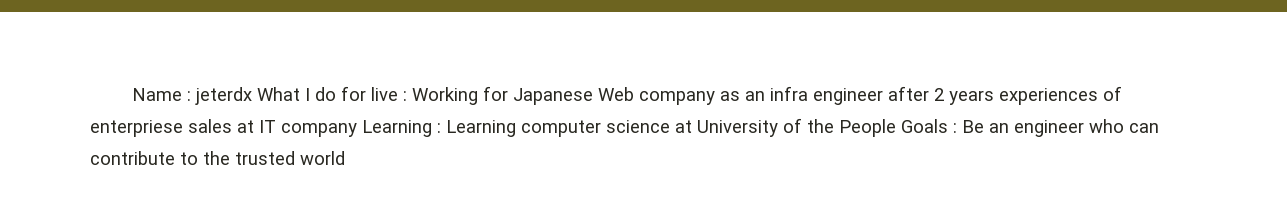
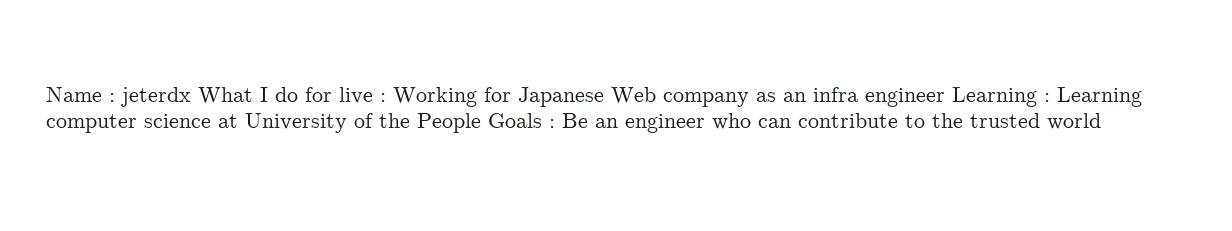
[888,86,1123,105] [90,119,357,137] after 2 years experiences of enterpriese sales at IT company -> (945, 97) none

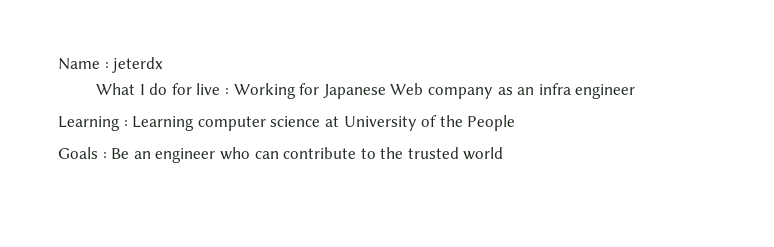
(191, 97) none -> (164, 65) //
(945, 97) none -> (636, 91) //
(481, 123) none -> (516, 123) //

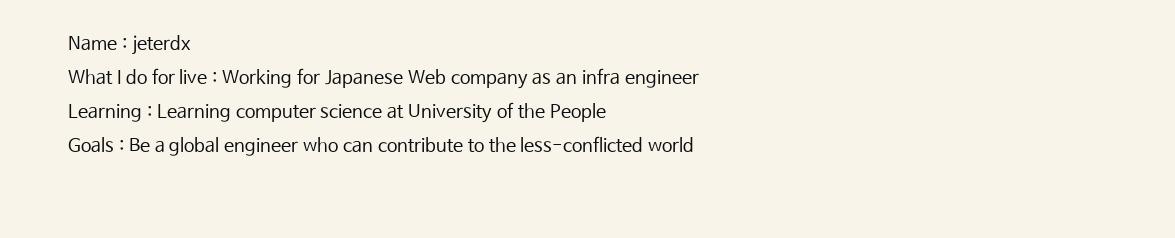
[133,151,151,159] an -> [154,137,220,156] a global
[407,147,459,159] trusted -> [520,136,644,153] less-conflicted

